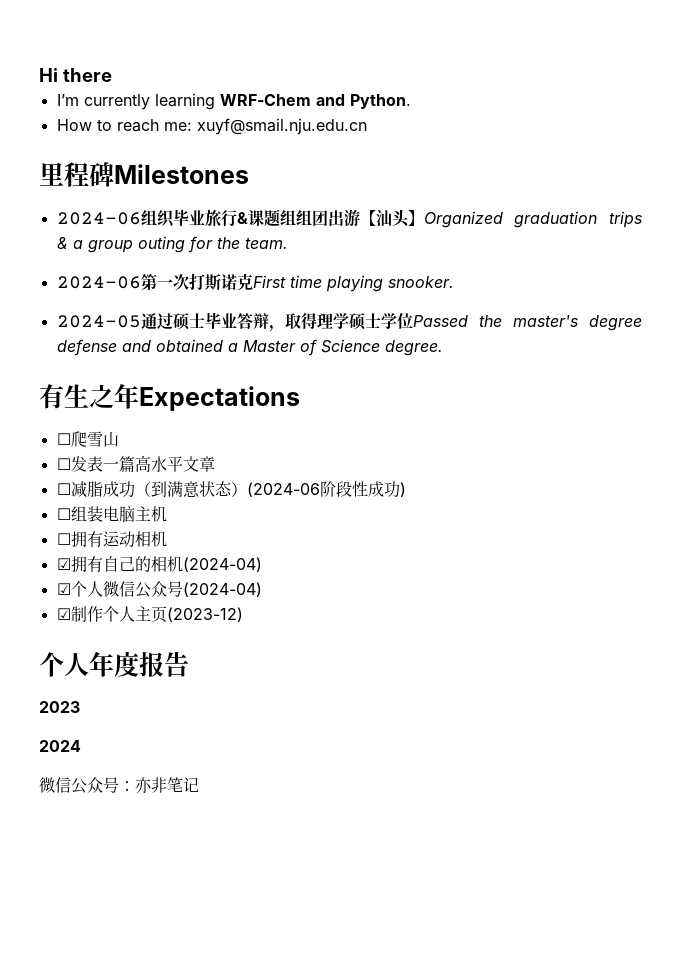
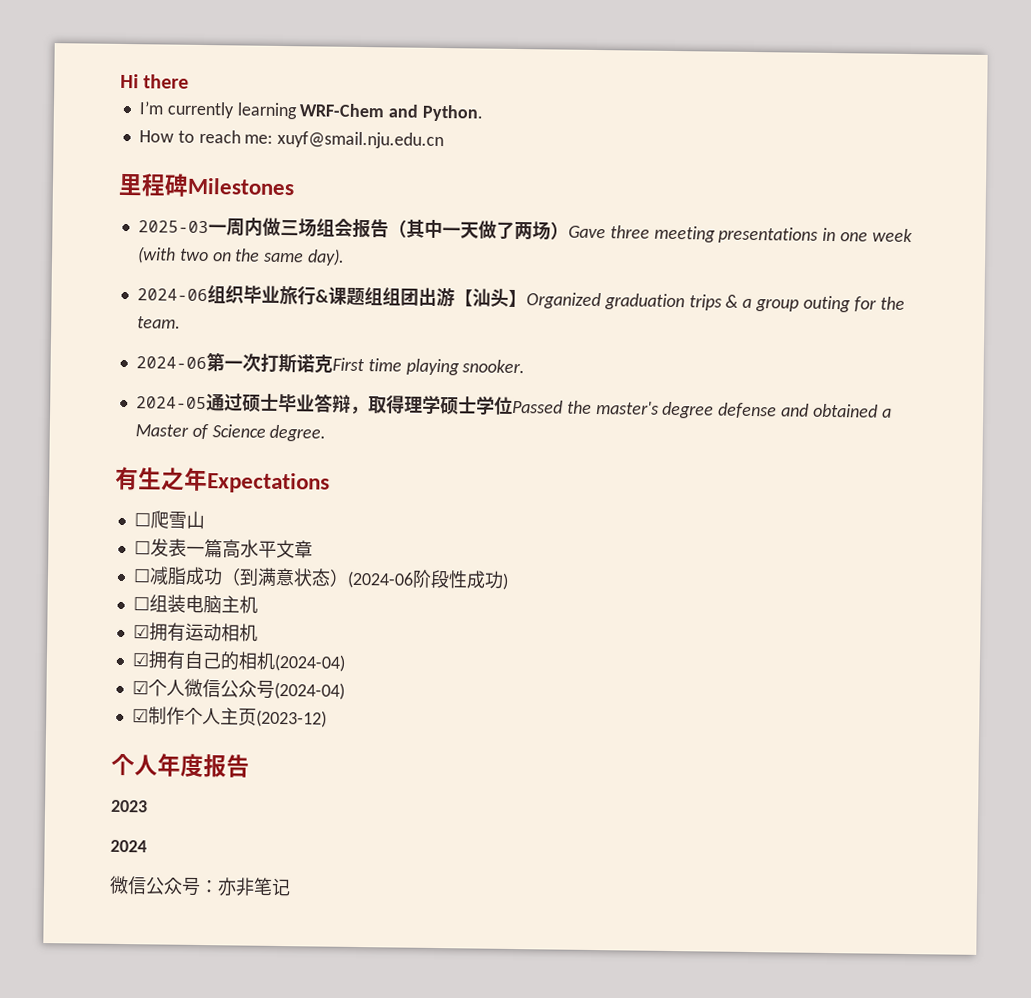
(249, 174) none -> [137,217,913,244] [136,246,346,266] // 2025-03一周内做三场组会报告（其中一天做了两场）Gave three meeting presentations in one week (with two on the same day).
[56,533,71,545] ☐ -> [132,624,150,639] ☑

